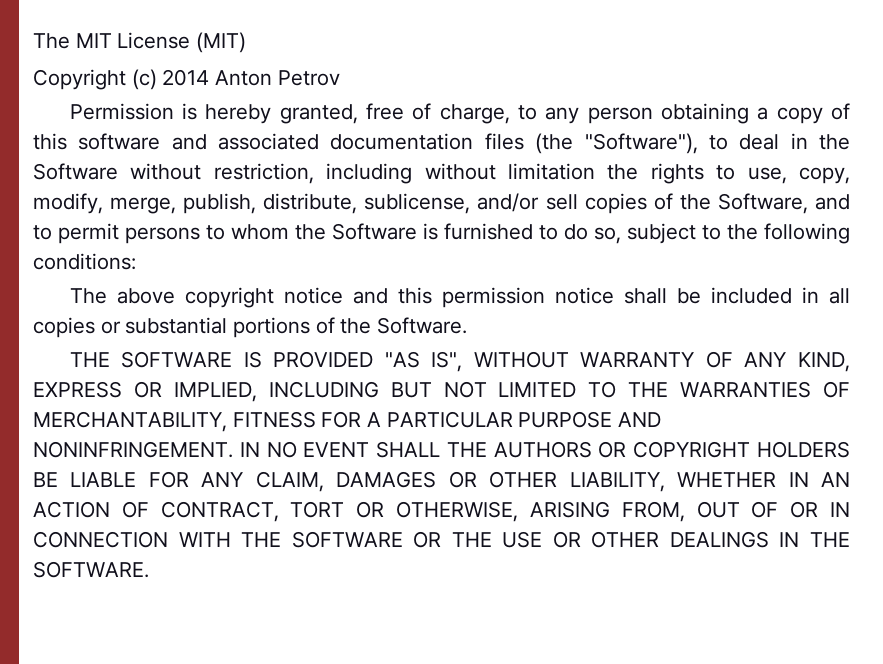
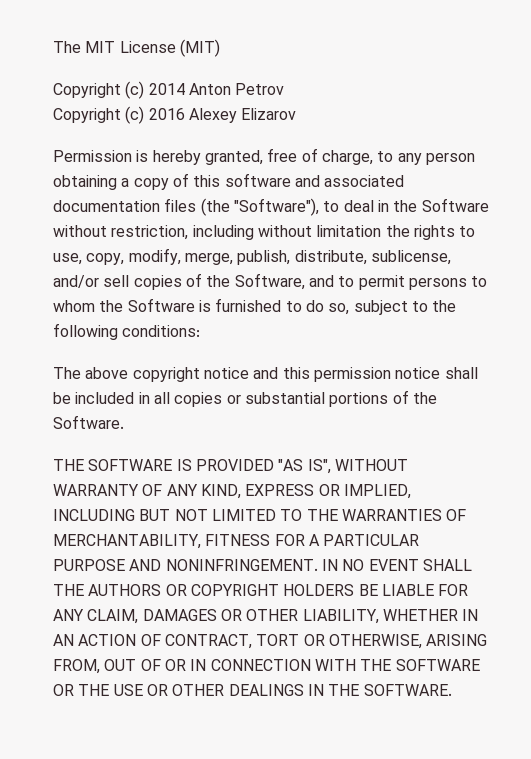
(340, 78) none -> [53,106,297,124] // Copyright (c) 2016 Alexey Elizarov

